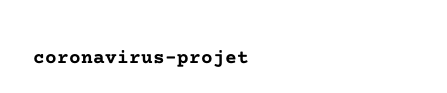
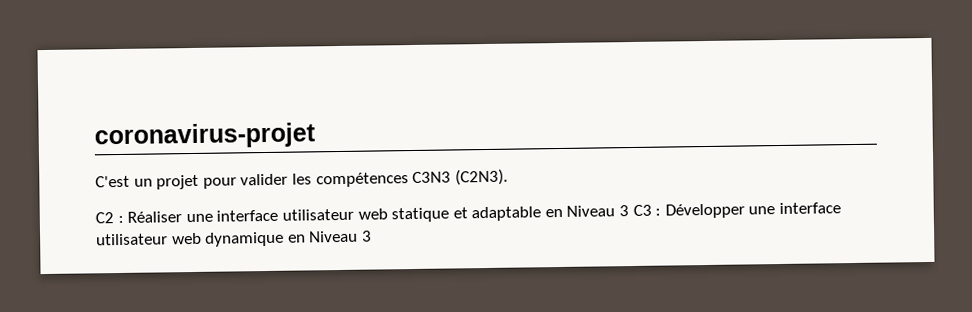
(249, 58) none -> [95,168,508,190] [95,202,842,224] [96,230,372,247] // C'est un projet pour valider les compétences C3N3 (C2N3). // C2 : Réaliser une interface utilisateur web statique et adaptable en Niveau 3 C3 : Développer une interface utilisateur web dynamique en Niveau 3

